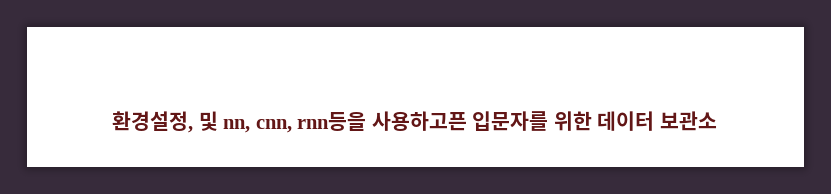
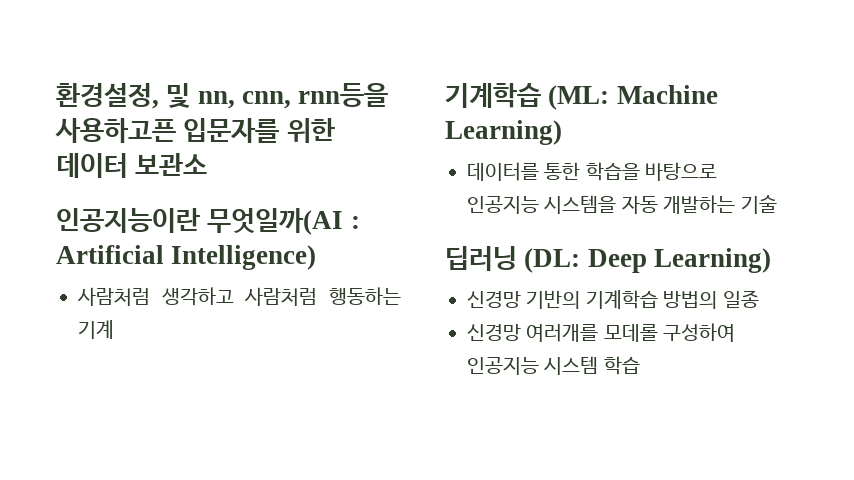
(717, 121) none -> [56,208,360,235] [56,245,317,270] [77,287,401,306] [78,320,114,339] [445,83,718,110] [445,120,562,145] [467,162,718,181] [467,195,777,214] [445,246,771,273] [467,290,759,309] [467,323,736,342] [467,356,640,375] // 인공지능이란 무엇일까(AI : Artificial Intelligence) // 사람처럼 생각하고 사람처럼 행동하는 기계 // 기계학습 (ML: Machine Learning) // 데이터를 통한 학습을 바탕으로 인공지능 시스템을 자동 개발하는 기술 // 딥러닝 (DL: Deep Learning) // 신경망 기반의 기계학습 방법의 일종 // 신경망 여러개를 모데롤 구성하여 인공지능 시스템 학습

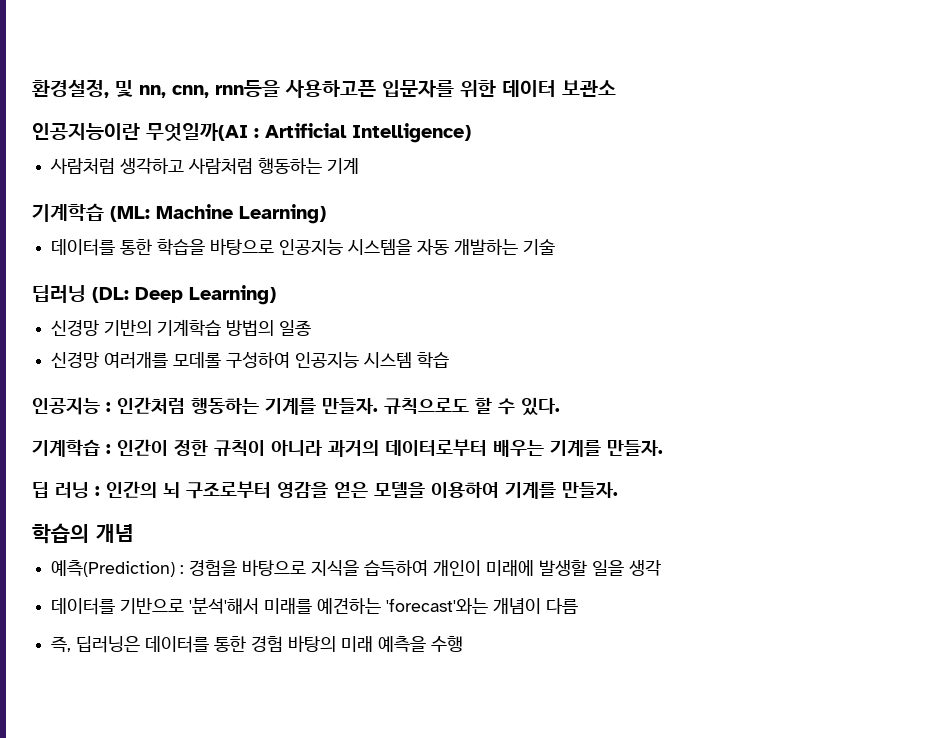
(640, 365) none -> [32,397,560,415] [32,439,663,457] [32,481,618,499] [32,523,134,544] [51,559,662,577] [51,597,579,615] [51,635,464,653] // 인공지능 : 인간처럼 행동하는 기계를 만들자. 규칙으로도 할 수 있다. // 기계학습 : 인간이 정한 규칙이 아니라 과거의 데이터로부터 배우는 기계를 만들자. // 딥 러닝 : 인간의 뇌 구조로부터 영감을 얻은 모델을 이용하여 기계를 만들자. // 학습의 개념 // 예측(Prediction) : 경험을 바탕으로 지식을 습득하여 개인이 미래에 발생할 일을 생각 // 데이터를 기반으로 '분석'해서 미래를 예견하는 'forecast'와는 개념이 다름 // 즉, 딥러닝은 데이터를 통한 경험 바탕의 미래 예측을 수행

